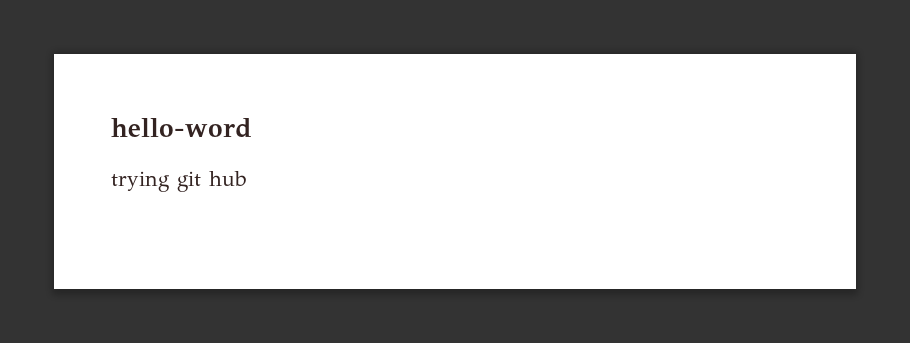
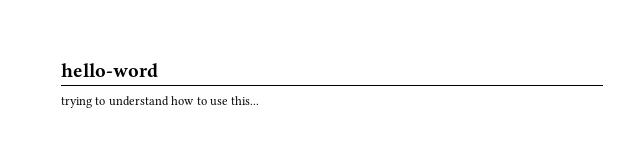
[177,171,247,192] git hub -> [95,96,260,106] to understand how to use this...

